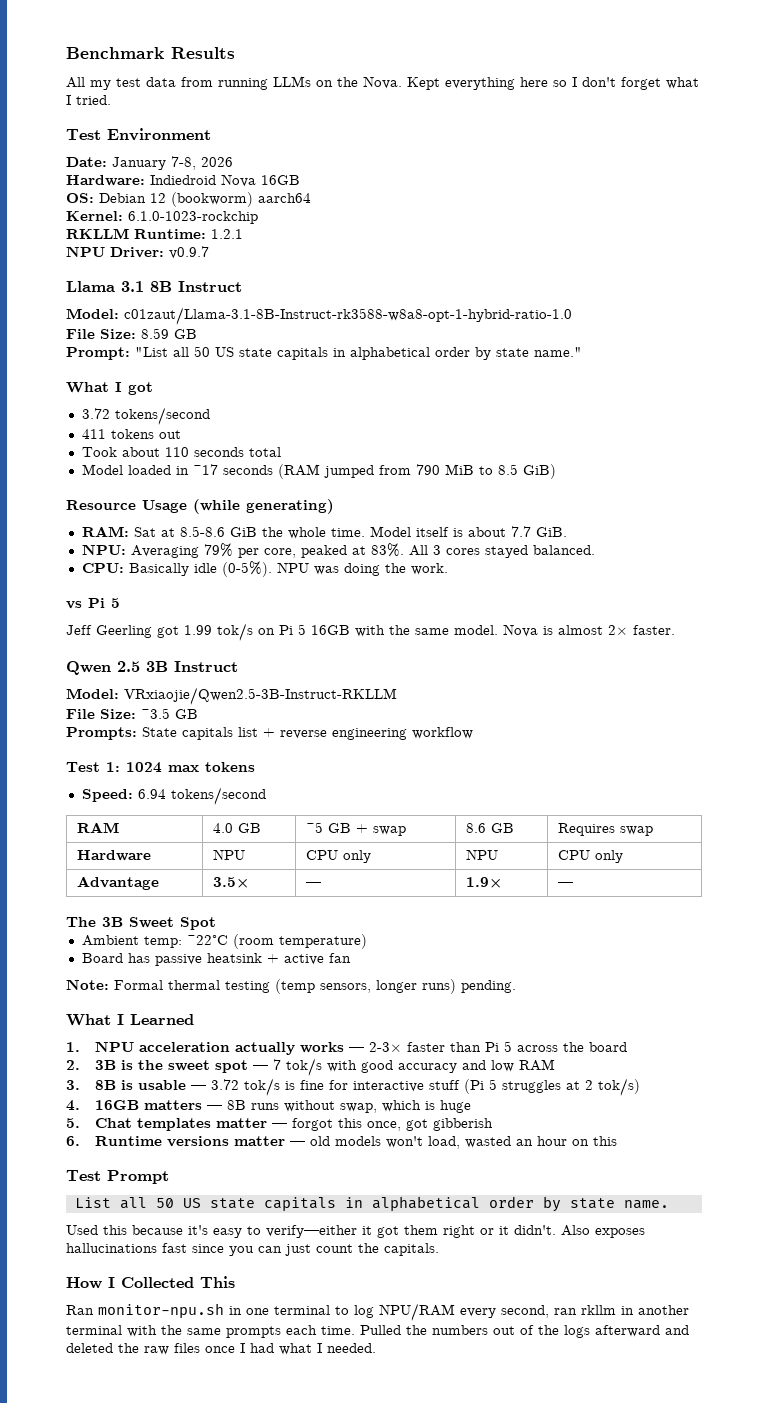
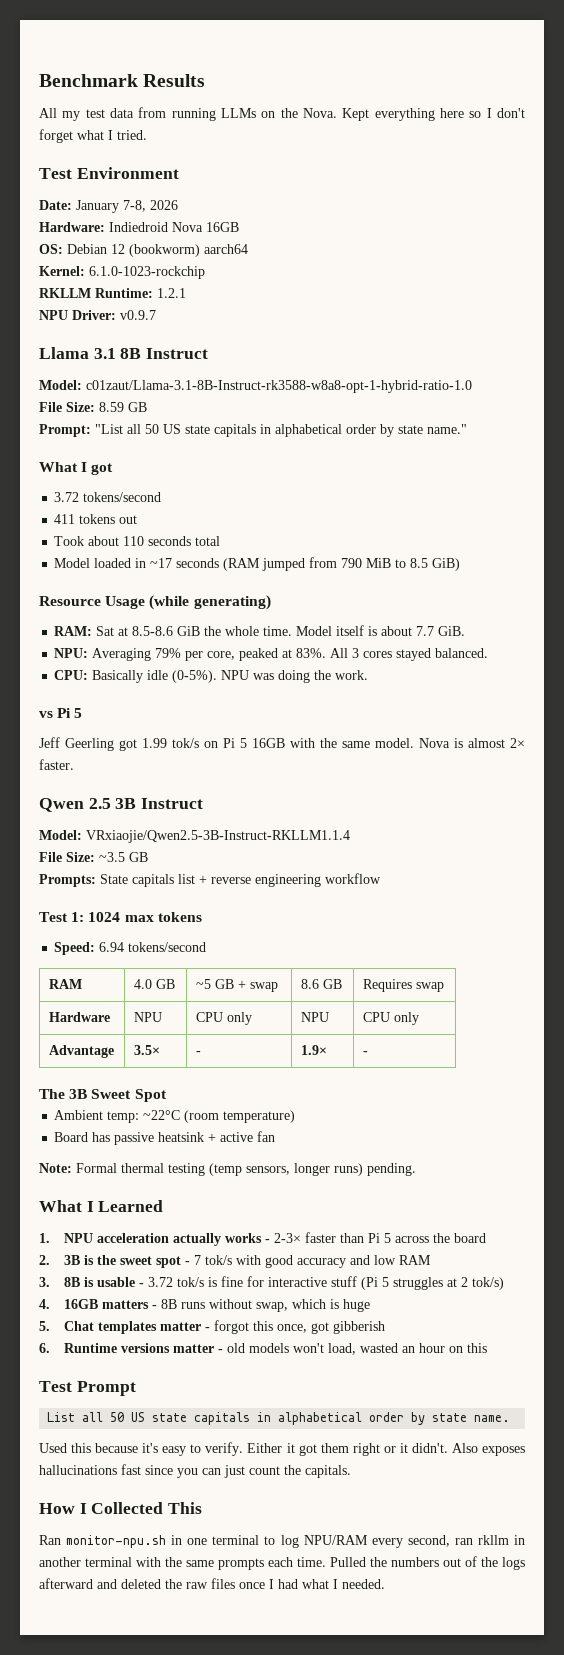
[124,687,397,705] VRxiaojie/Qwen2.5-3B-Instruct-RKLLM -> [86,830,350,843] VRxiaojie/Qwen2.5-3B-Instruct-RKLLM1.1.4
[306,882,322,887] — -> [195,1051,201,1055] -
[558,882,574,887] — -> [362,1051,368,1055] -
[348,1047,364,1052] — -> [265,1239,271,1243] -
[252,1065,268,1070] — -> [185,1261,191,1265] -
[190,1085,206,1090] — -> [139,1283,145,1287] -
[206,1105,222,1110] — -> [152,1305,158,1309] -
[271,1123,287,1128] — -> [205,1327,211,1331] -
[289,1141,305,1146] — -> [218,1349,224,1353] -
[266,1225,357,1238] verify—either -> [205,1442,283,1456] verify. Either

